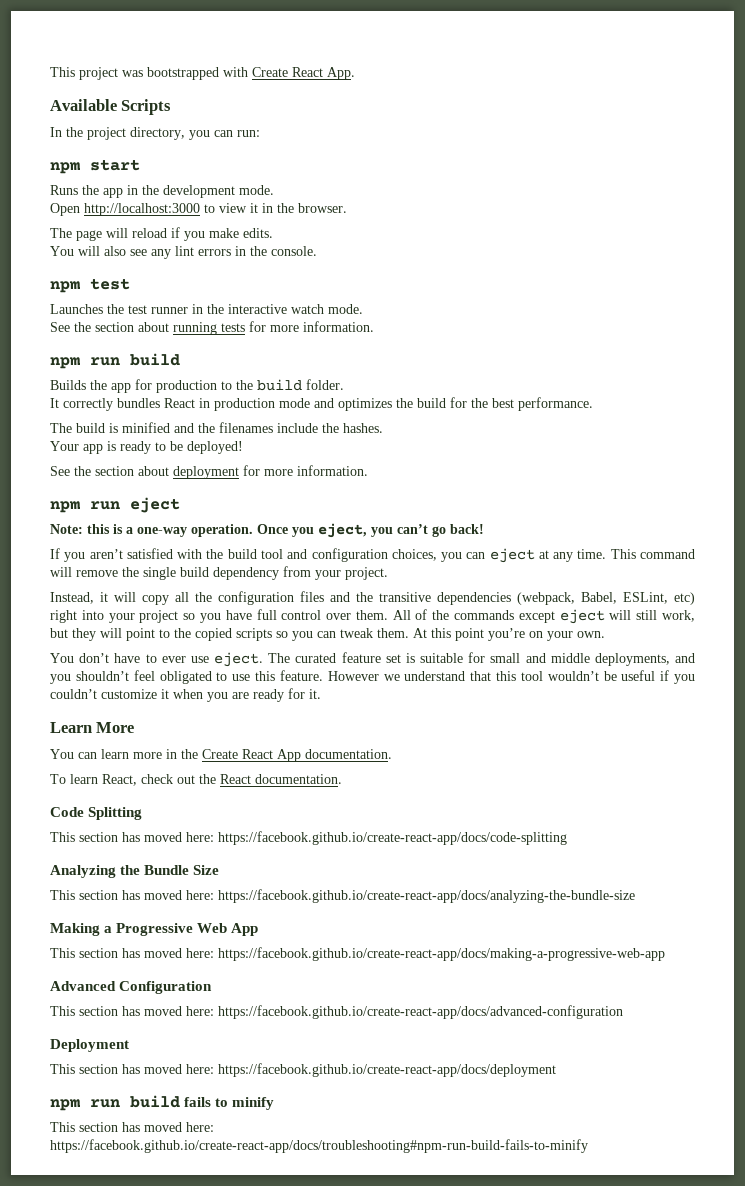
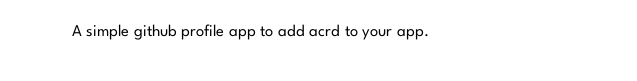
[50,67,355,80] [50,99,172,115] [50,127,260,140] [50,159,140,174] [50,185,274,198] [50,203,347,216] [50,227,273,241] [50,246,317,259] [50,278,130,293] [50,304,363,314] [50,321,374,335] [50,353,180,369] [50,379,344,393] [50,397,593,411] [50,422,383,433] [50,441,243,454] [50,465,368,479] [50,497,180,513] [50,523,484,538] [50,548,695,563] [50,566,388,580] [50,591,695,605] [50,609,695,624] [50,628,605,641] [50,652,695,667] [50,670,695,684] [50,688,321,702] [50,722,135,733] [50,749,392,762] [50,774,342,786] [50,807,143,820] [50,831,567,845] [50,865,220,878] [50,889,635,903] [50,923,259,936] [50,947,665,961] [50,981,213,994] [50,1005,623,1019] [50,1039,129,1052] [50,1063,556,1077] [50,1095,275,1111] [50,1122,214,1132] [50,1139,588,1153] This project was bootstrapped with Create React App. // Available Scripts // In the project directory, you can run: // npm start // Runs the app in the development mode. // Open http://localhost:3000 to view it in the browser. // The page will reload if you make edits. // You will also see any lint errors in the console. // npm test // Launches the test runner in the interactive watch mode. // See the section about running tests for more information. // npm run build // Builds the app for production to the build folder. // It correctly bundles React in production mode and optimizes the build for the best performance. // The build is minified and the filenames include the hashes. // Your app is ready to be deployed! // See the section about deployment for more information. // npm run eject // Note: this is a one-way operation. Once you eject, you can’t go back! // If you aren’t satisfied with the build tool and configuration choices, you can eject at any time. This command will remove the single build dependency from your project. // Instead, it will copy all the configuration files and the transitive dependencies (webpack, Babel, ESLint, etc) right into your project so you have full control over them. All of the commands except eject will still work, but they will point to the copied scripts so you can tweak them. At this point you’re on your own. // You don’t have to ever use eject. The curated feature set is suitable for small and middle deployments, and you shouldn’t feel obligated to use this feature. However we understand that this tool wouldn’t be useful if you couldn’t customize it when you are ready for it. // Learn More // You can learn more in the Create React App documentation. // To learn React, check out the React documentation. // Code Splitting // This section has moved here: https://facebook.github.io/create-react-app/docs/code-splitting // Analyzing the Bundle Size // This section has moved here: https://facebook.github.io/create-react-app/docs/analyzing-the-bundle-size // Making a Progressive Web App // This section has moved here: https://facebook.github.io/create-react-app/docs/making-a-progressive-web-app // Advanced Configuration // This section has moved here: https://facebook.github.io/create-react-app/docs/advanced-configuration // Deployment // This section has moved here: https://facebook.github.io/create-react-app/docs/deployment // npm run build fails to minify // This section has moved here: https://facebook.github.io/create-react-app/docs/troubleshooting#npm-run-build-fails-to-minify -> [72,24,429,40] A simple github profile app to add acrd to your app.

